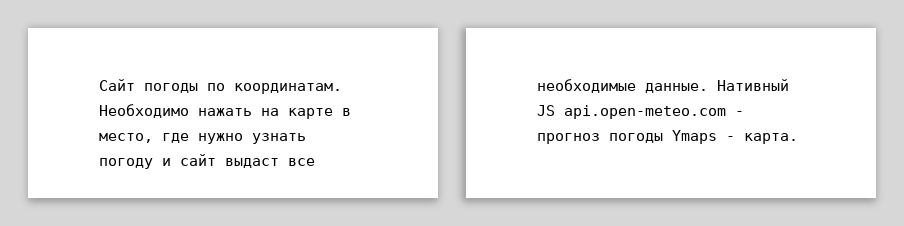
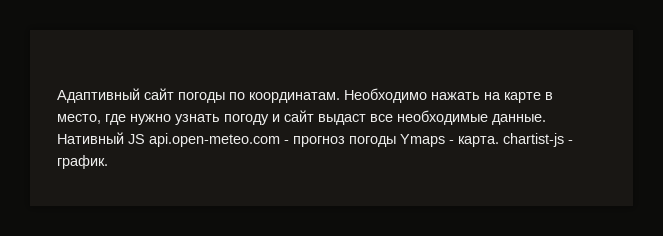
[99,79,135,91] Сайт -> [57,88,174,103] Адаптивный сайт
(798, 138) none -> [503,133,573,147] [57,155,108,169] chartist-js - график.

